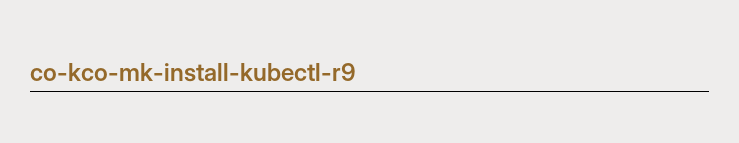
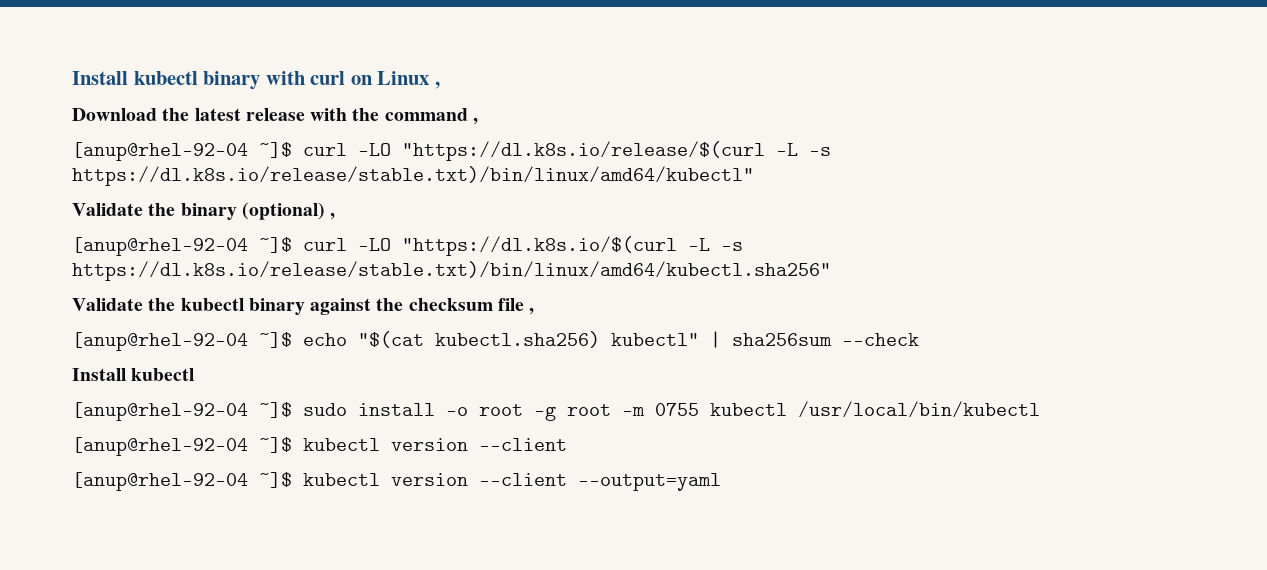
[30,63,356,82] co-kco-mk-install-kubectl-r9 -> [72,71,440,90] [72,108,478,125] [72,141,831,161] [72,166,754,186] [72,202,336,220] [72,236,743,256] [72,261,831,281] [72,298,535,315] [72,331,919,351] [72,368,195,381] [72,401,1040,421] [72,437,567,456] [72,472,721,491] Install kubectl binary with curl on Linux , // Download the latest release with the command , // [anup@rhel-92-04 ~]$ curl -LO "https://dl.k8s.io/release/$(curl -L -s https://dl.k8s.io/release/stable.txt)/bin/linux/amd64/kubectl" // Validate the binary (optional) , // [anup@rhel-92-04 ~]$ curl -LO "https://dl.k8s.io/$(curl -L -s https://dl.k8s.io/release/stable.txt)/bin/linux/amd64/kubectl.sha256" // Validate the kubectl binary against the checksum file , // [anup@rhel-92-04 ~]$ echo "$(cat kubectl.sha256) kubectl" | sha256sum --check // Install kubectl // [anup@rhel-92-04 ~]$ sudo install -o root -g root -m 0755 kubectl /usr/local/bin/kubectl // [anup@rhel-92-04 ~]$ kubectl version --client // [anup@rhel-92-04 ~]$ kubectl version --client --output=yaml

